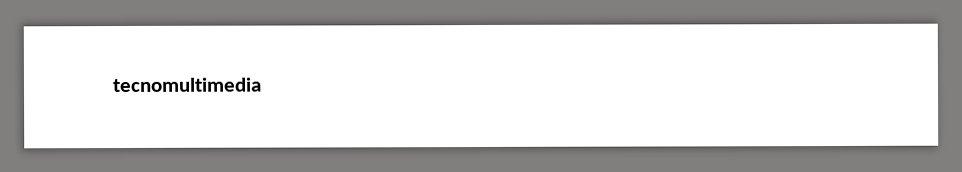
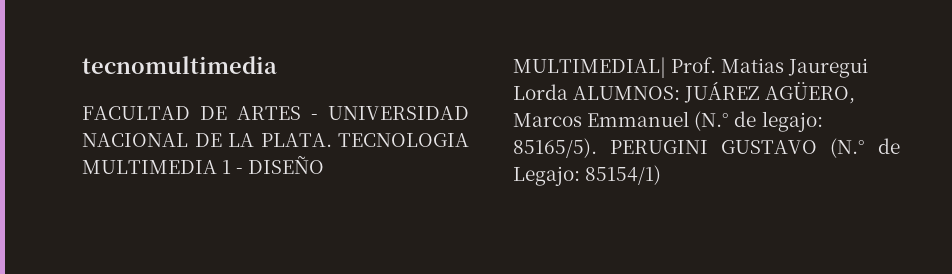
(262, 85) none -> [82,106,469,120] [82,133,469,147] [82,156,325,174] [513,57,869,78] [513,82,856,104] [513,111,823,132] [513,138,900,158] [513,165,662,186] // FACULTAD DE ARTES - UNIVERSIDAD NACIONAL DE LA PLATA. TECNOLOGIA MULTIMEDIA 1 - DISEÑO MULTIMEDIAL| Prof. Matias Jauregui Lorda ALUMNOS: JUÁREZ AGÜERO, Marcos Emmanuel (N.° de legajo: 85165/5). PERUGINI GUSTAVO (N.° de Legajo: 85154/1)

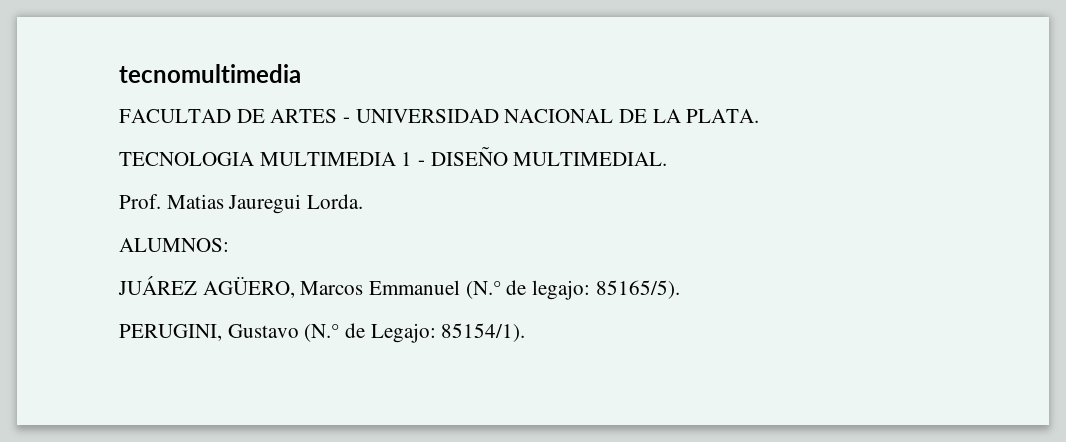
(332, 140) none -> (760, 116) //
[513,57,666,78] MULTIMEDIAL| -> [513,152,668,166] MULTIMEDIAL. //
[513,84,568,100] Lorda -> [307,194,364,209] Lorda. //
(681, 93) none -> (229, 245) //
[610,140,817,154] PERUGINI GUSTAVO -> [119,324,299,341] // PERUGINI, Gustavo
[585,165,662,185] 85154/1) -> [441,323,526,342] 85154/1).

